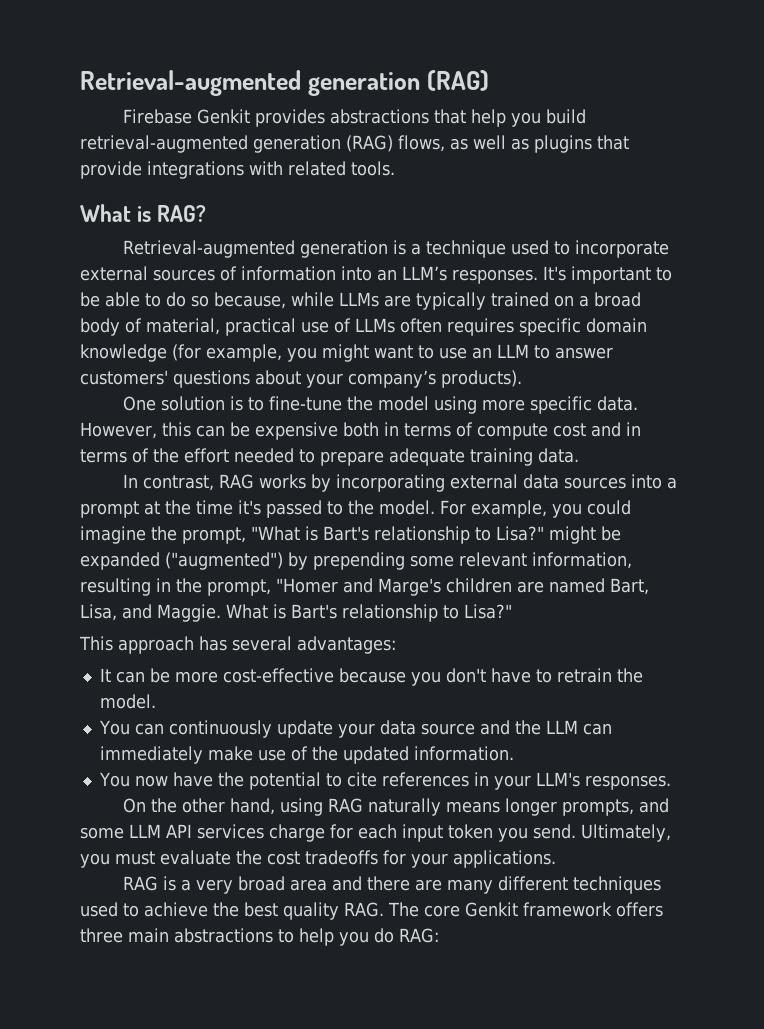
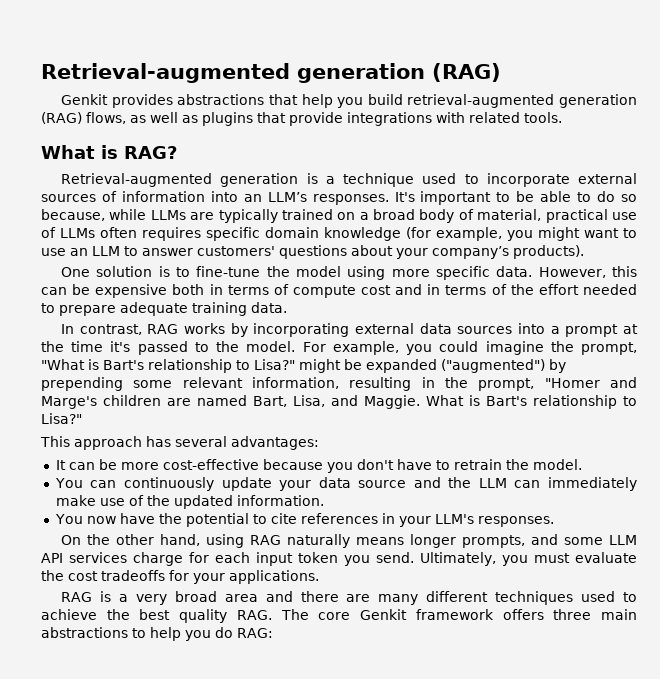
[122,109,192,124] Firebase -> (501, 72) none

